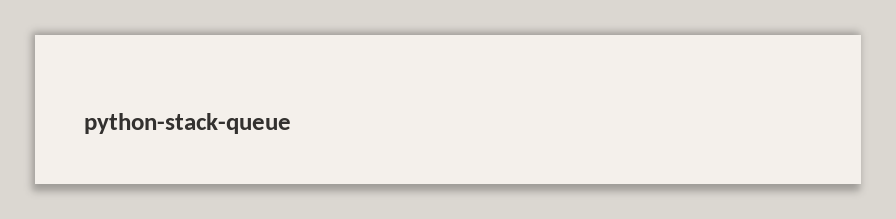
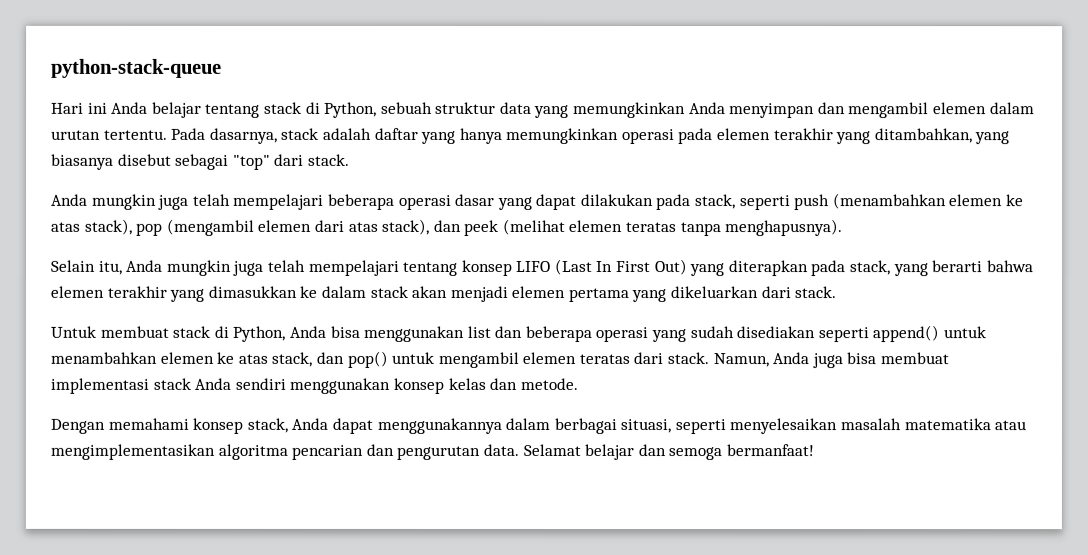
(291, 123) none -> [51,101,1035,119] [51,127,1011,145] [51,153,350,170] [51,193,1025,211] [51,218,844,237] [51,259,1034,277] [50,285,837,303] [50,325,987,343] [50,350,950,369] [50,377,578,394] [50,417,1027,435] [50,443,814,461] // Hari ini Anda belajar tentang stack di Python, sebuah struktur data yang memungkinkan Anda menyimpan dan mengambil elemen dalam urutan tertentu. Pada dasarnya, stack adalah daftar yang hanya memungkinkan operasi pada elemen terakhir yang ditambahkan, yang biasanya disebut sebagai "top" dari stack. // Anda mungkin juga telah mempelajari beberapa operasi dasar yang dapat dilakukan pada stack, seperti push (menambahkan elemen ke atas stack), pop (mengambil elemen dari atas stack), dan peek (melihat elemen teratas tanpa menghapusnya). // Selain itu, Anda mungkin juga telah mempelajari tentang konsep LIFO (Last In First Out) yang diterapkan pada stack, yang berarti bahwa elemen terakhir yang dimasukkan ke dalam stack akan menjadi elemen pertama yang dikeluarkan dari stack. // Untuk membuat stack di Python, Anda bisa menggunakan list dan beberapa operasi yang sudah disediakan seperti append() untuk menambahkan elemen ke atas stack, dan pop() untuk mengambil elemen teratas dari stack. Namun, Anda juga bisa membuat implementasi stack Anda sendiri menggunakan konsep kelas dan metode. // Dengan memahami konsep stack, Anda dapat menggunakannya dalam berbagai situasi, seperti menyelesaikan masalah matematika atau mengimplementasikan algoritma pencarian dan pengurutan data. Selamat belajar dan semoga bermanfaat!

